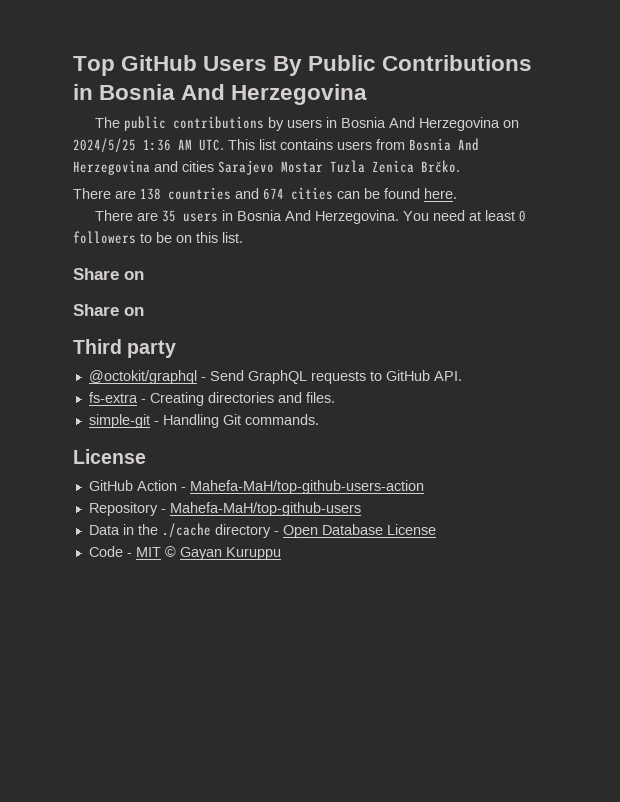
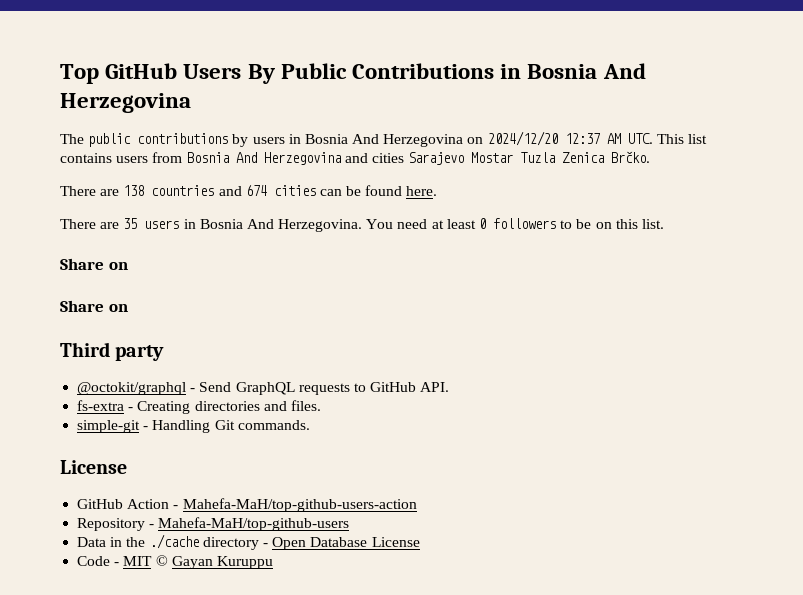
[73,138,171,153] 2024/5/25 1:36 -> [487,131,600,146] 2024/12/20 12:37

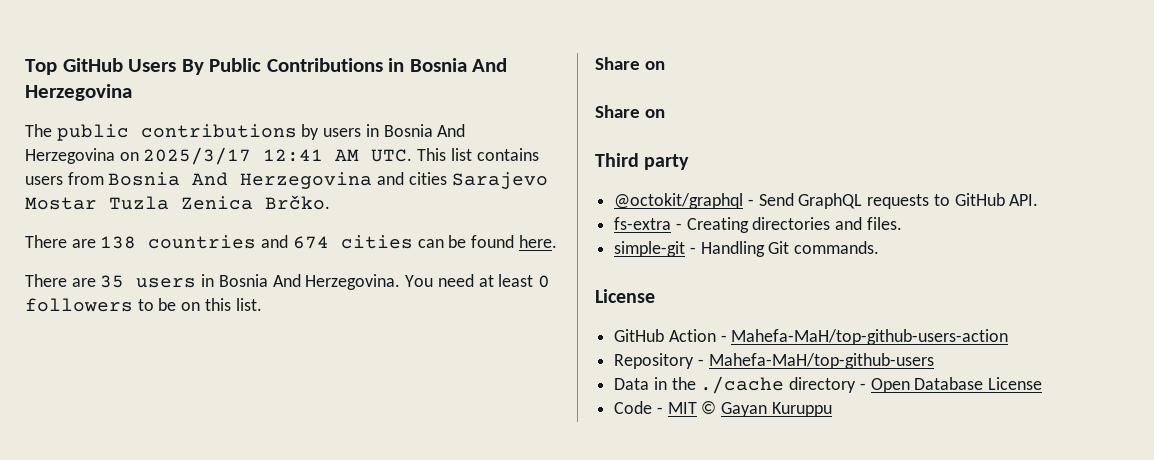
[487,131,600,146] 2024/12/20 12:37 -> [143,147,324,165] 2025/3/17 12:41

